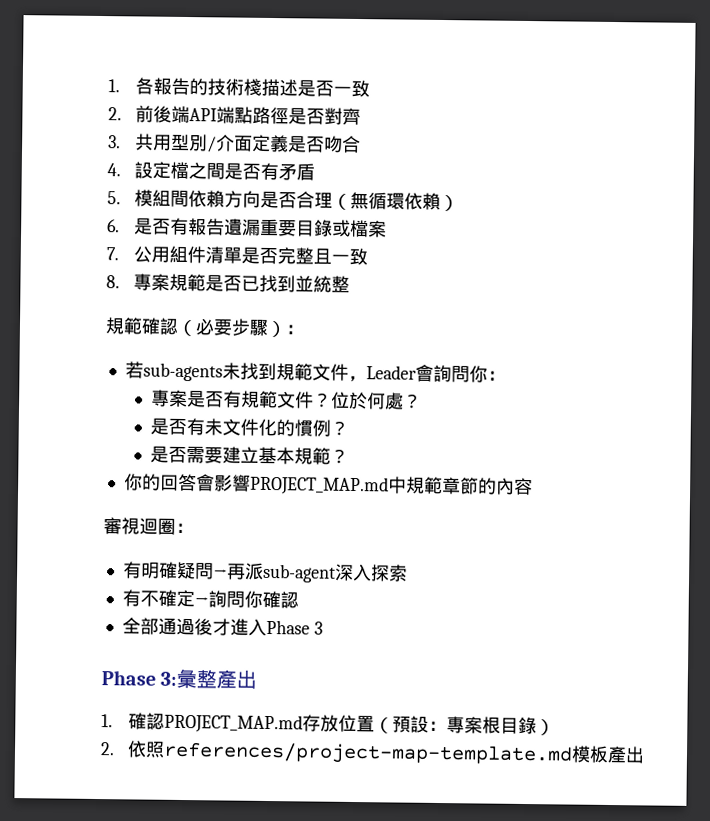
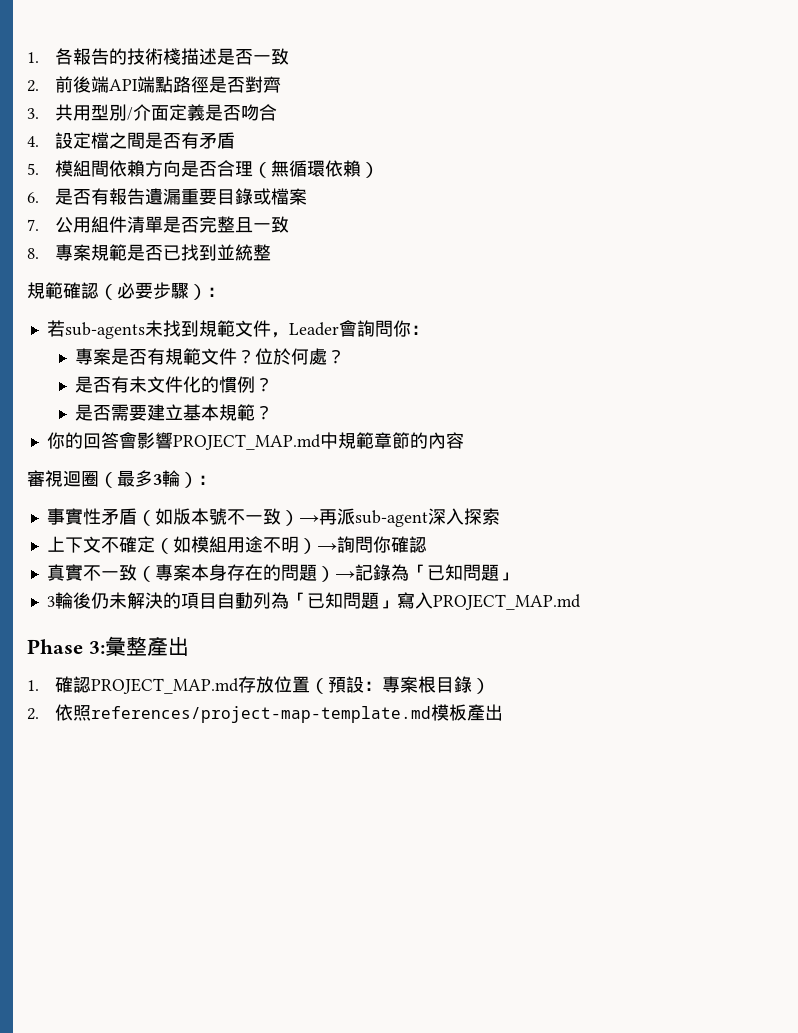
[175,522,194,534] [122,561,214,580] ： // 有明確疑問 -> [99,470,216,488] [46,508,299,526] （最多3輪）： // 事實性矛盾（如版本號不一致）
[121,589,299,609] [121,617,323,636] 有不確定→詢問你確認 // 全部通過後才進入Phase 3 -> [46,536,427,554] [46,564,517,582] [46,592,581,610] 上下文不確定（如模組用途不明）→詢問你確認 // 真實不一致（專案本身存在的問題）→記錄為「已知問題」 // 3輪後仍未解決的項目自動列為「已知問題」寫入PROJECT_MAP.md

